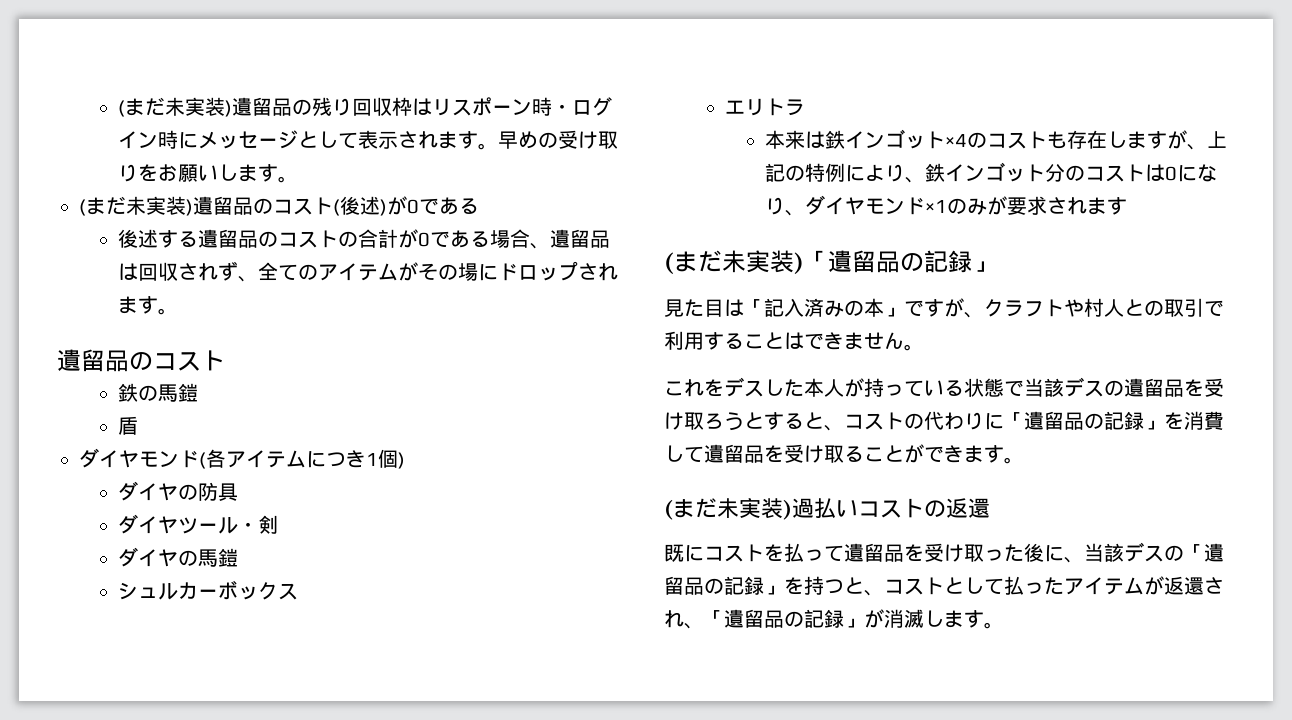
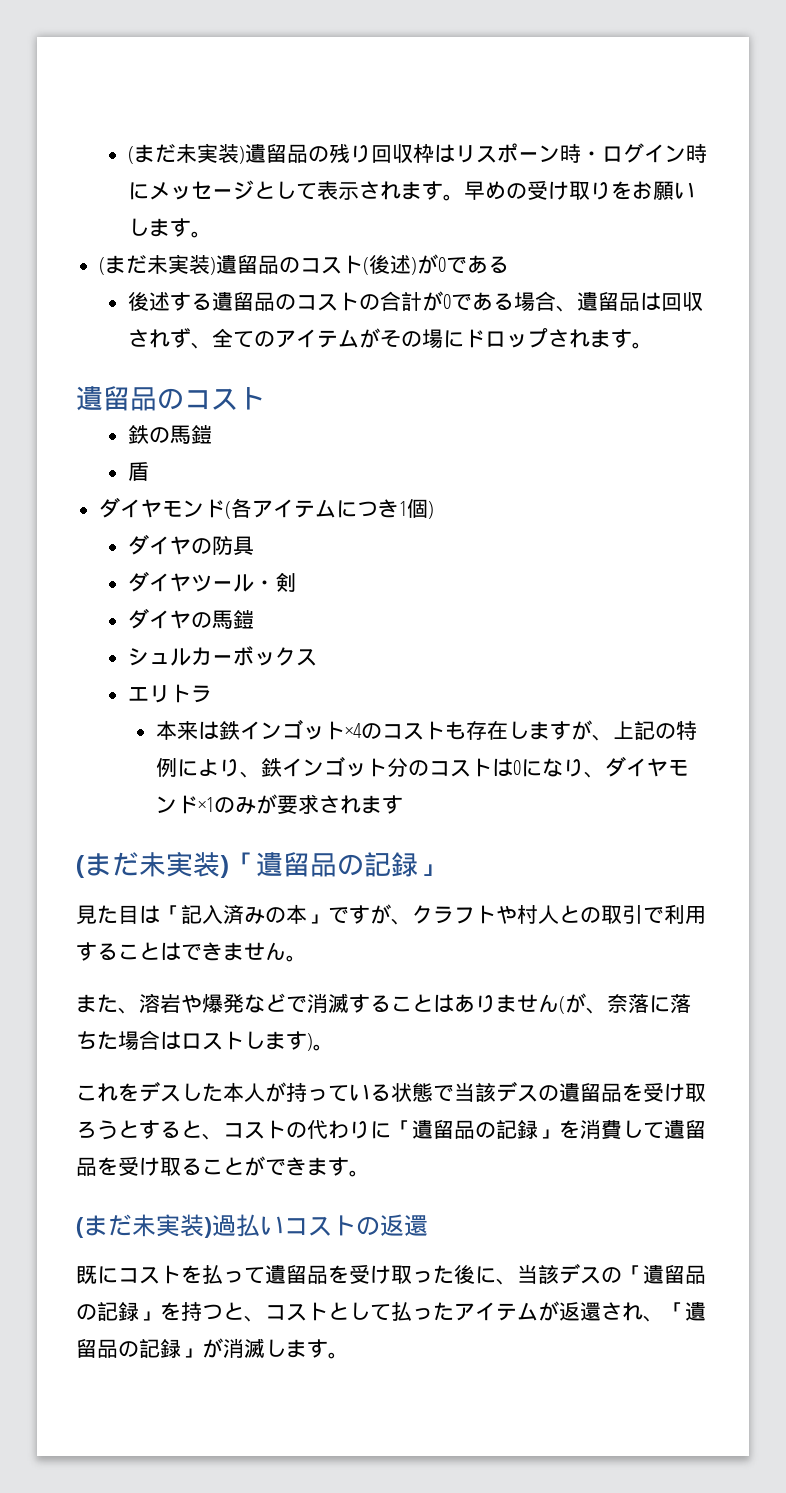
(924, 347) none -> [76,993,691,1014] [76,1030,334,1051] // また、溶岩や爆発などで消滅することはありません(が、奈落に落ちた場合はロストします)。

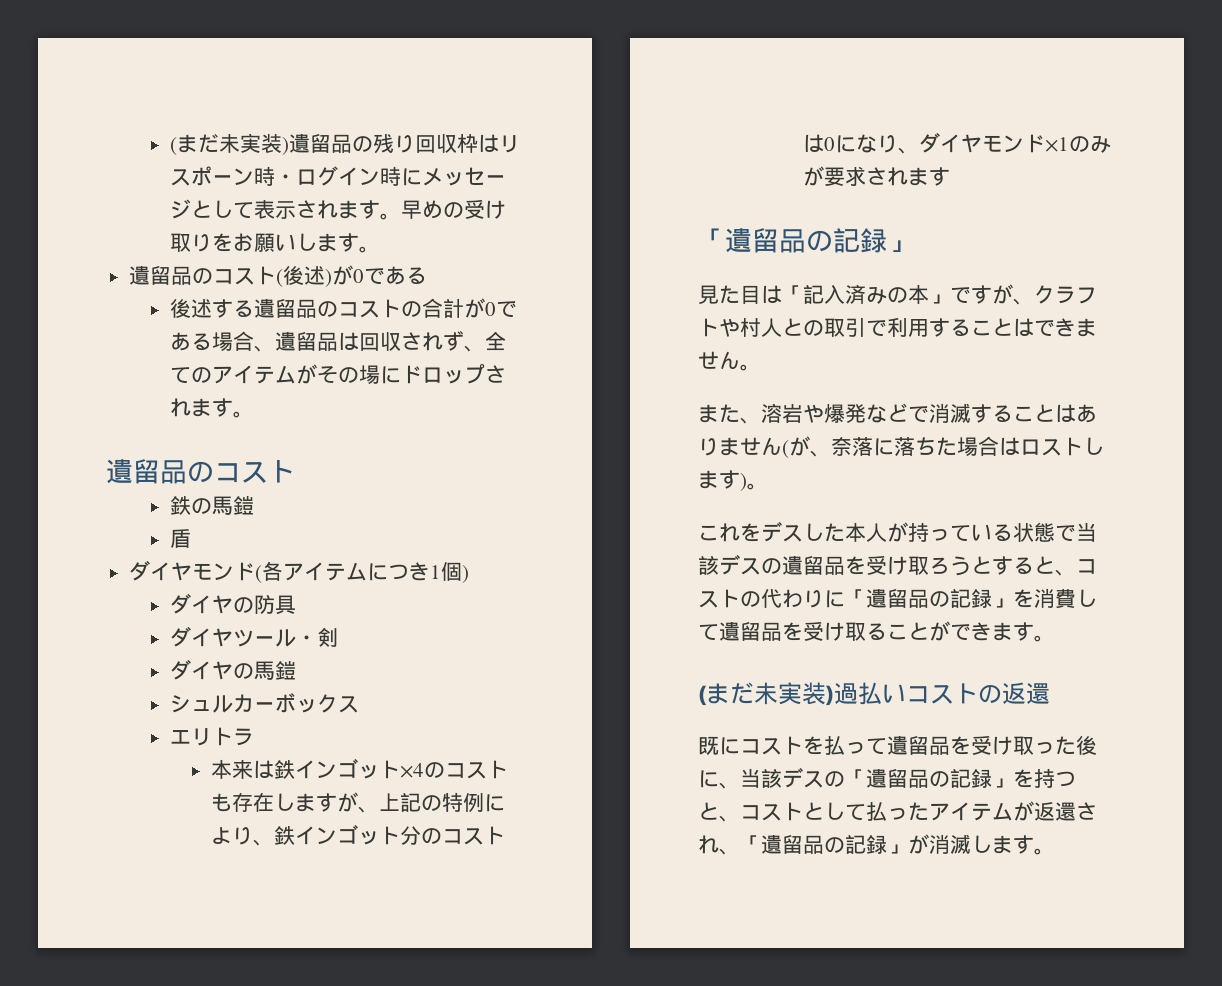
[99,254,217,275] (まだ未実装) -> (380, 249) none
[76,851,229,878] (まだ未実装) -> (950, 176) none

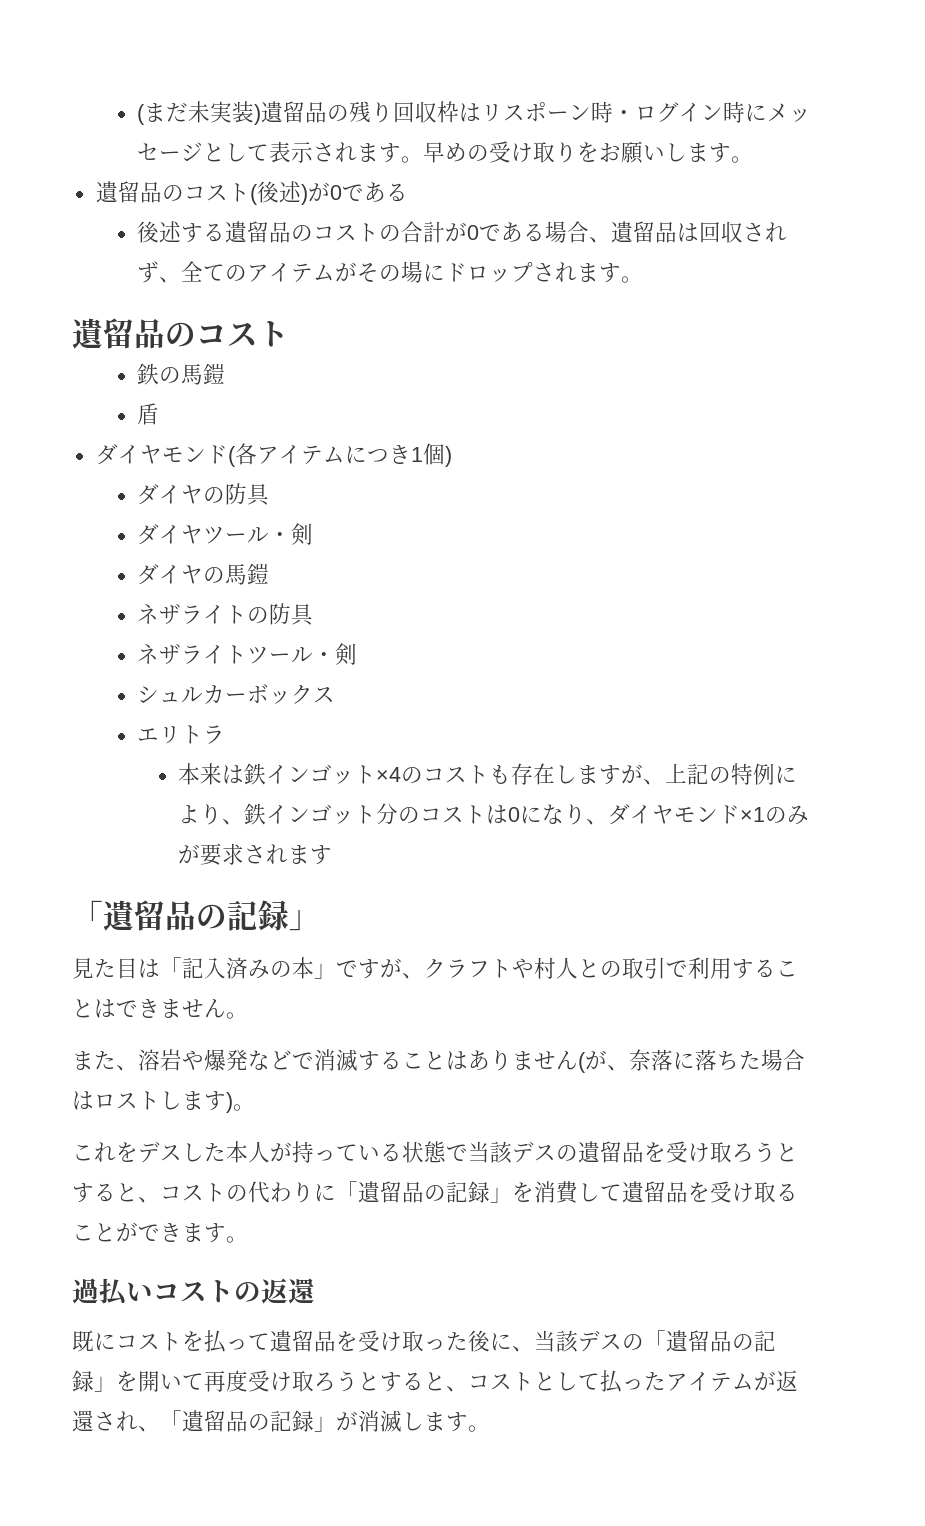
(296, 670) none -> [137,603,315,626] [137,643,358,665] // ネザライトの防具 // ネザライトツール・剣
[698,682,834,706] (まだ未実装) -> (248, 1239) none
[1034,768,1076,788] 持つ -> [138,1370,424,1392] 開いて再度受け取ろうとする

